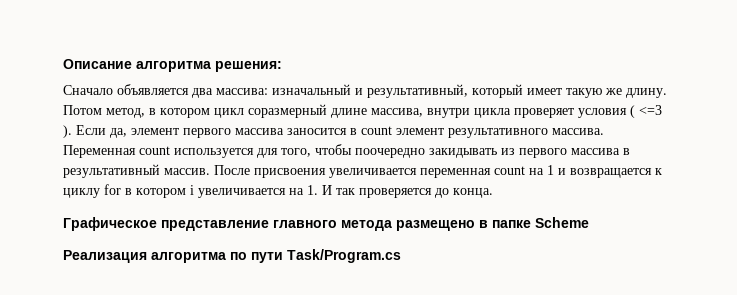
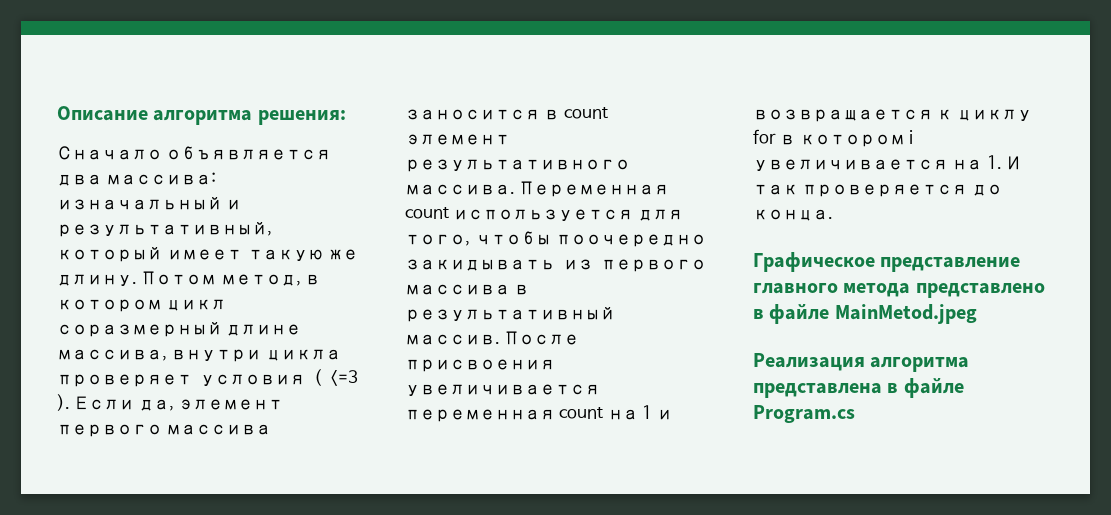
[396,217,589,231] [63,249,401,263] размещено в папке Scheme // Реализация алгоритма по пути Task/Program.cs -> [915,283,1045,298] [753,304,977,324] [753,353,970,372] [753,378,964,398] [753,405,855,423] представлено в файле MainMetod.jpeg // Реализация алгоритма представлена в файле Program.cs

